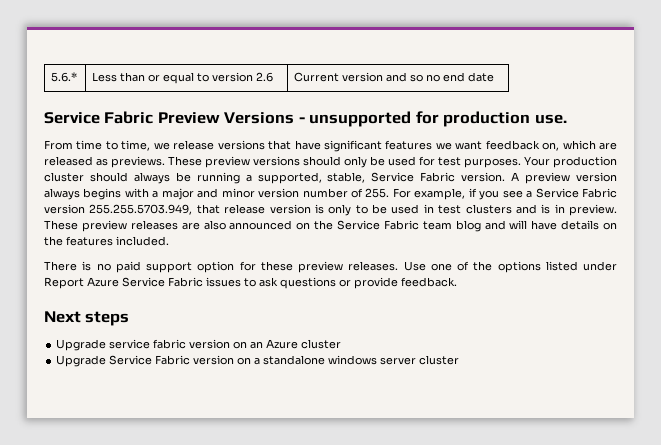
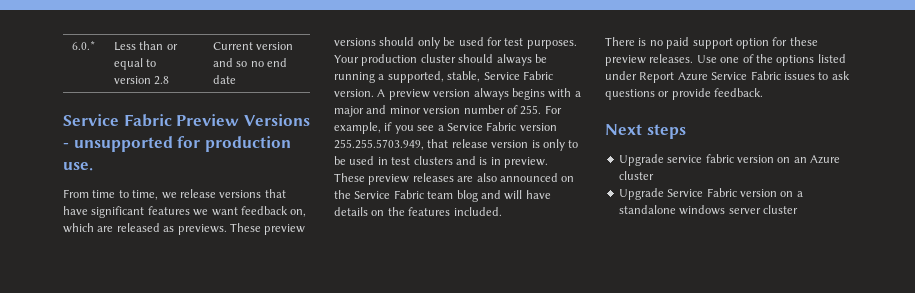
[51,72,78,82] 5.6.* -> [72,41,96,50] 6.0.*
[256,72,274,82] 2.6 -> [154,76,170,85] 2.8

